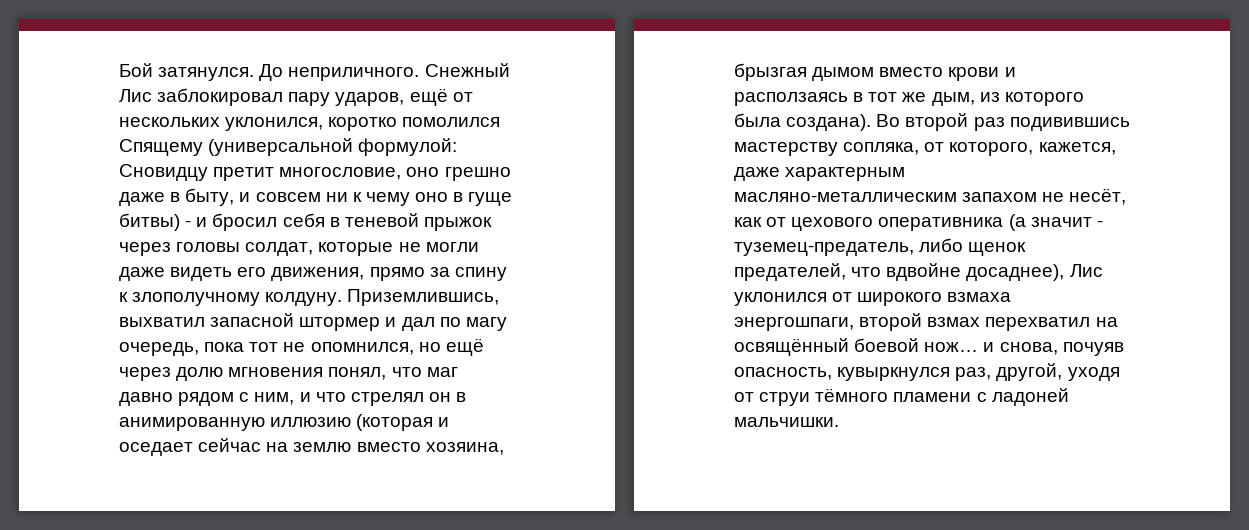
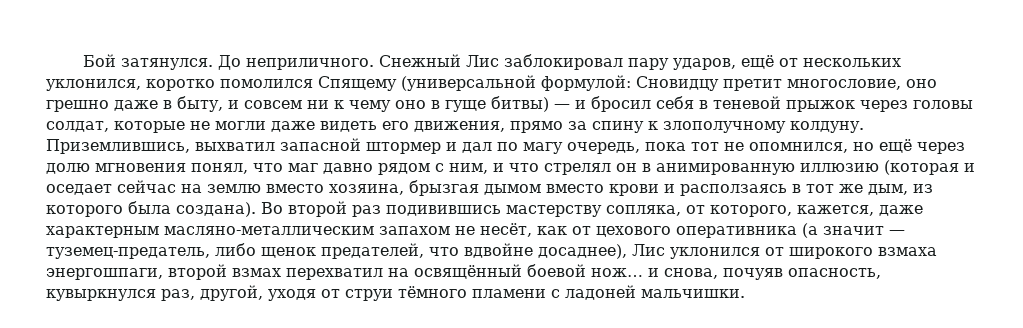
[185,220,192,227] - -> [554,104,570,109] —
[1096,220,1103,227] - -> [889,230,905,235] —

